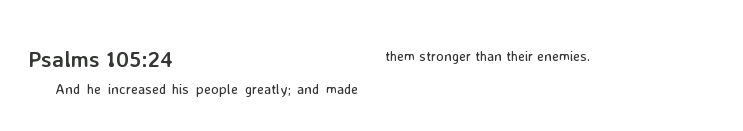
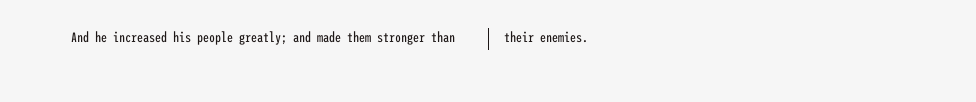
[28,51,173,67] Psalms 105:24 // -> (71, 37) none

